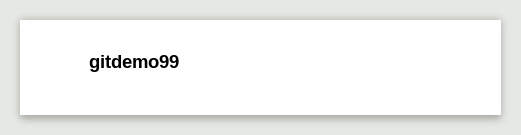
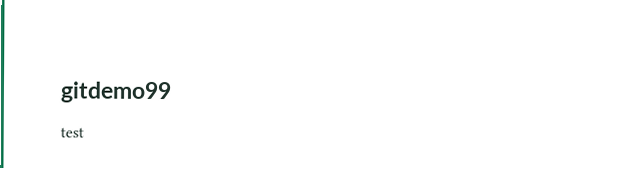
(179, 63) none -> [60,127,84,138] // test

